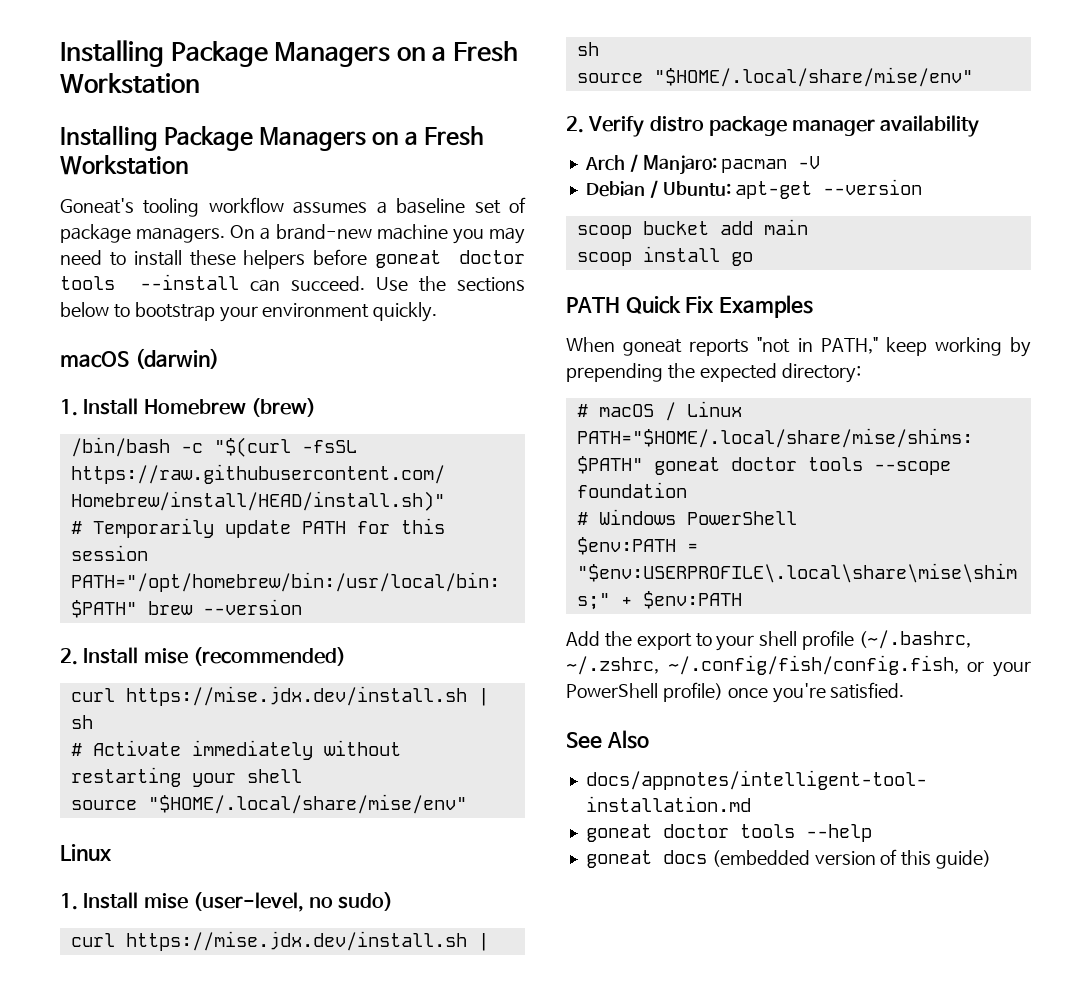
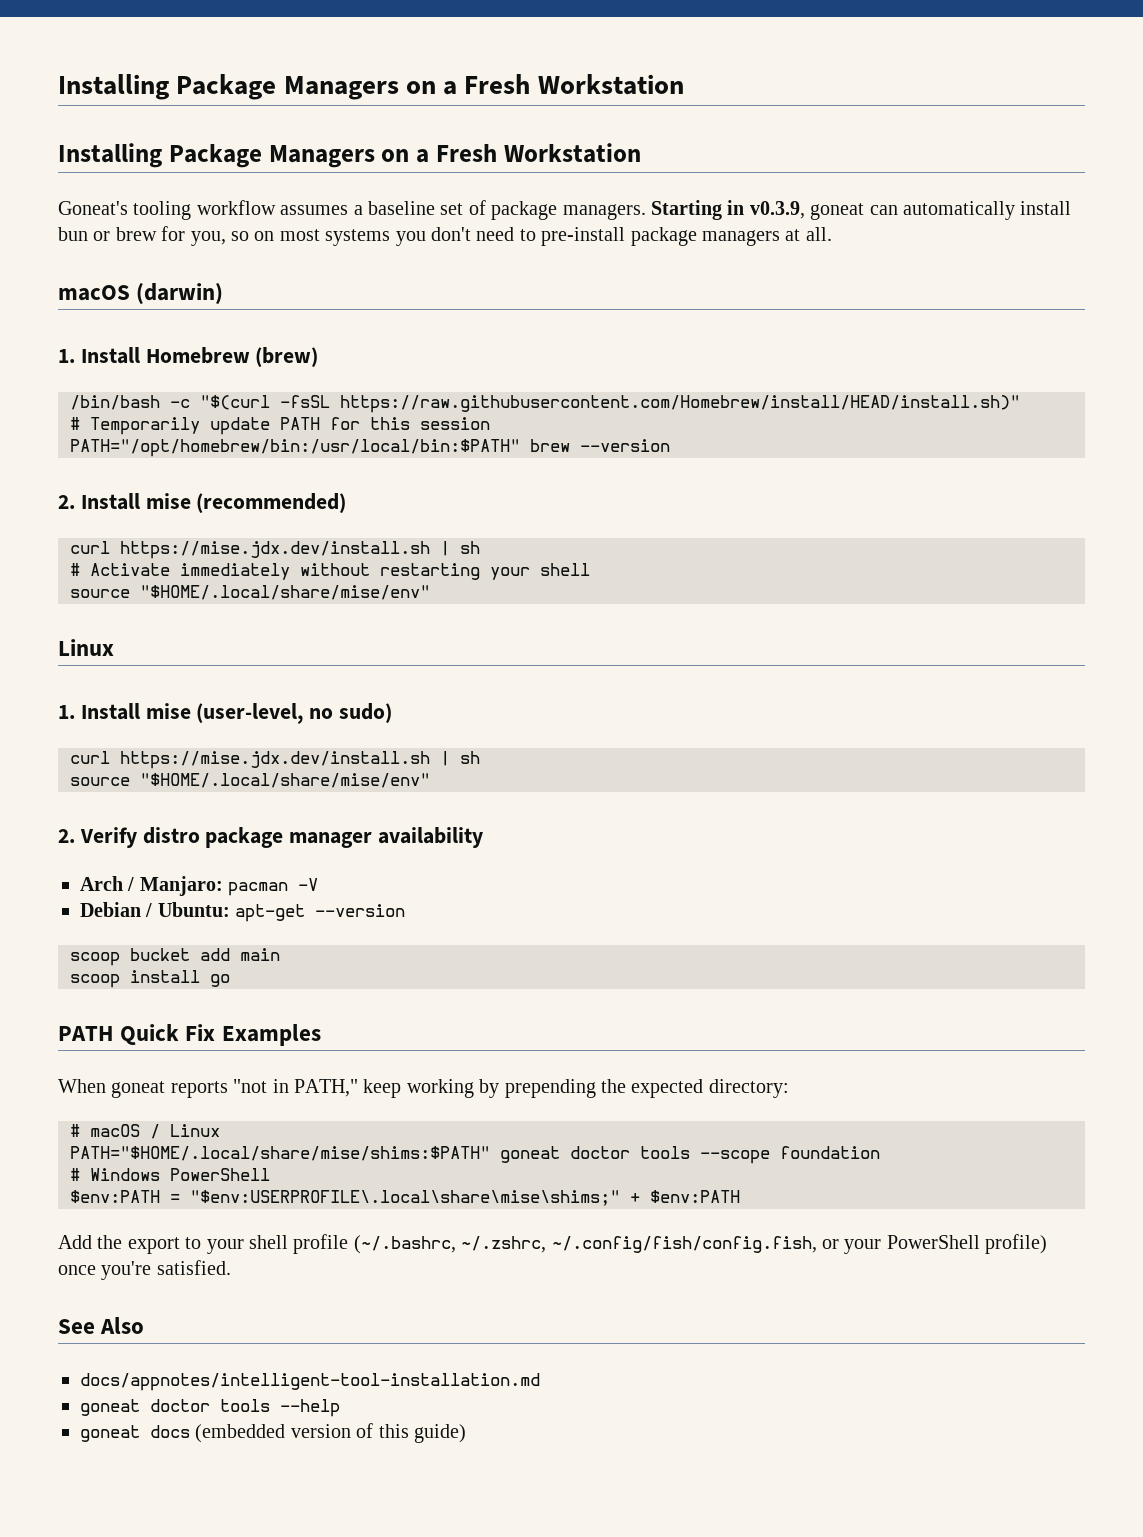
[230,224,526,244] [60,249,525,269] [60,274,525,292] [60,302,438,322] On a brand-new machine you may need to install these helpers before goneat doctor tools --install can succeed. Use the sections below to bootstrap your environment quickly. -> [650,200,1072,220] [58,226,832,246] Starting in v0.3.9, goneat can automatically install bun or brew for you, so on most systems you don't need to pre-install package managers at all.

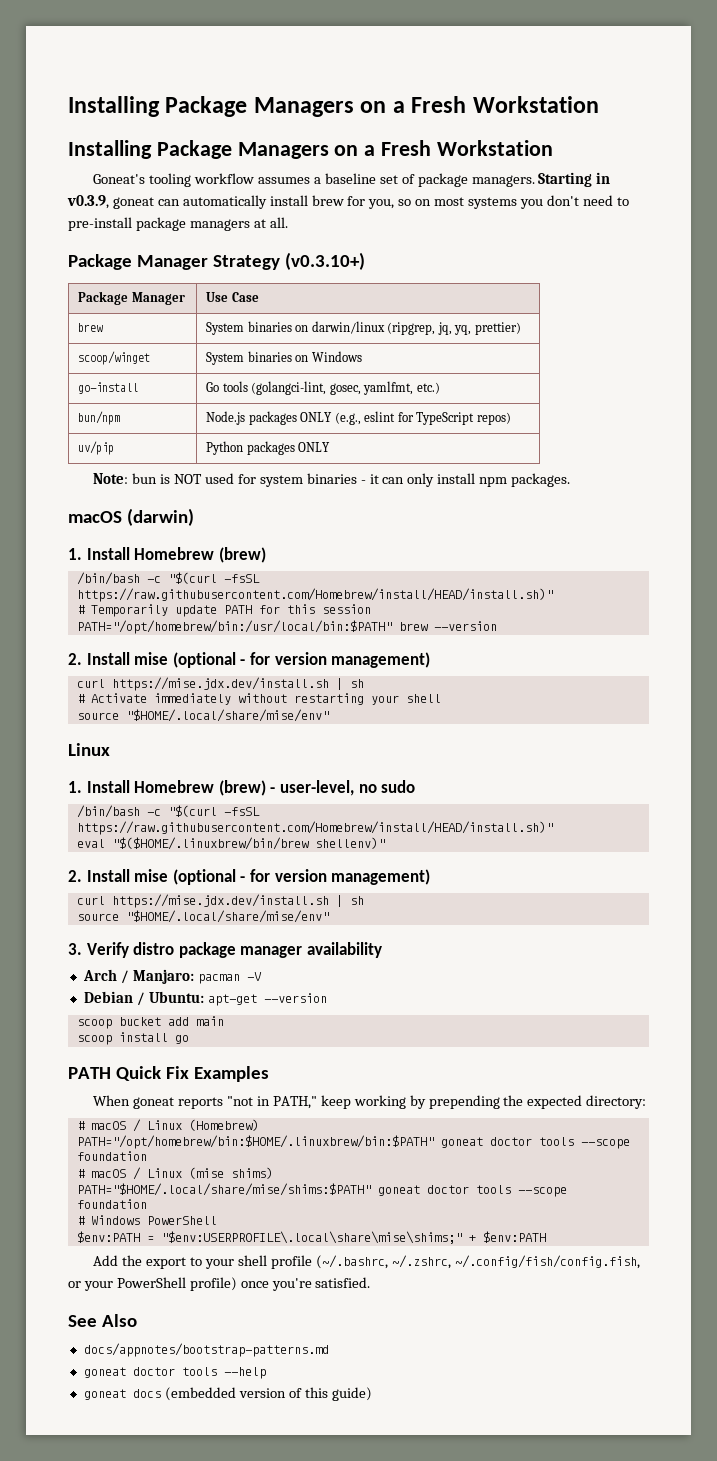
[58,227,111,241] bun or -> (308, 200) none
(832, 234) none -> [68,252,366,270] [78,291,185,305] [206,292,259,302] [78,323,104,332] [206,321,521,335] [78,351,151,365] [206,351,362,365] [78,382,139,394] [206,381,440,395] [78,411,121,425] [206,411,511,425] [78,441,115,455] [206,441,331,455] [93,473,571,487] // Package Manager Strategy (v0.3.10+) // Package Manager | Use Case // brew | System binaries on darwin/linux (ripgrep, jq, yq, prettier) // scoop/winget | System binaries on Windows // go-install | Go tools (golangci-lint, gosec, yamlfmt, etc.) // bun/npm | Node.js packages ONLY (e.g., eslint for TypeScript repos) // uv/pip | Python packages ONLY // Note: bun is NOT used for system binaries - it can only install npm packages.
[196,493,347,513] (recommended) -> [172,652,431,668] (optional - for version management)
[145,703,393,724] mise (user-level, no sudo) -> [134,780,416,796] [76,805,260,818] [76,821,553,835] [76,837,385,850] [68,869,431,885] Homebrew (brew) - user-level, no sudo // /bin/bash -c "$(curl -fsSL https://raw.githubusercontent.com/Homebrew/install/HEAD/install.sh)" // eval "$($HOME/.linuxbrew/bin/brew shellenv)" // 2. Install mise (optional - for version management)
[58,829,75,843] 2. -> [68,943,82,955] 3.
(220, 1130) none -> [188,1119,259,1131] [76,1135,630,1149] [76,1151,147,1161] [76,1167,273,1180] (Homebrew) // PATH="/opt/homebrew/bin:$HOME/.linuxbrew/bin:$PATH" goneat doctor tools --scope foundation // # macOS / Linux (mise shims)
[80,1373,540,1391] docs/appnotes/intelligent-tool-installation.md -> [83,1343,329,1357] docs/appnotes/bootstrap-patterns.md

